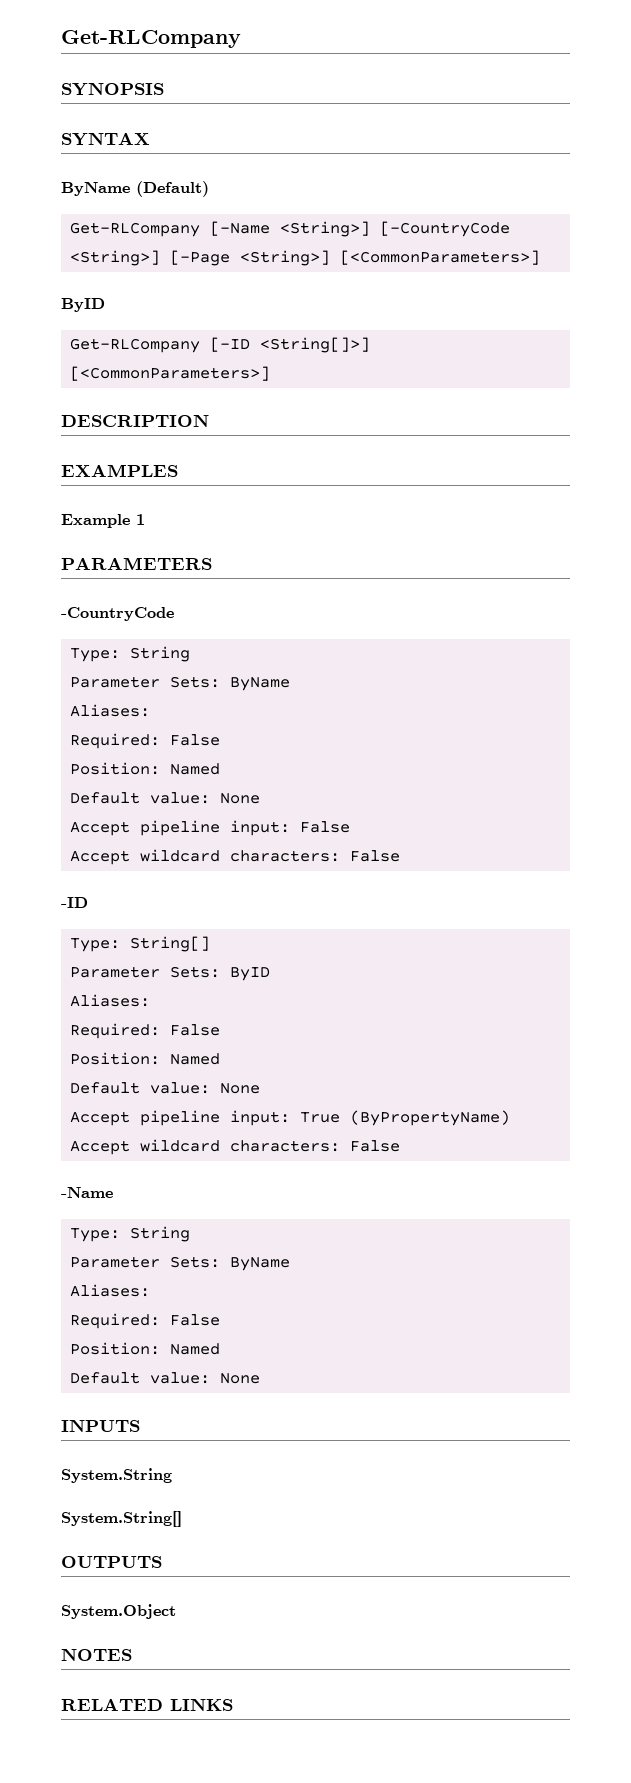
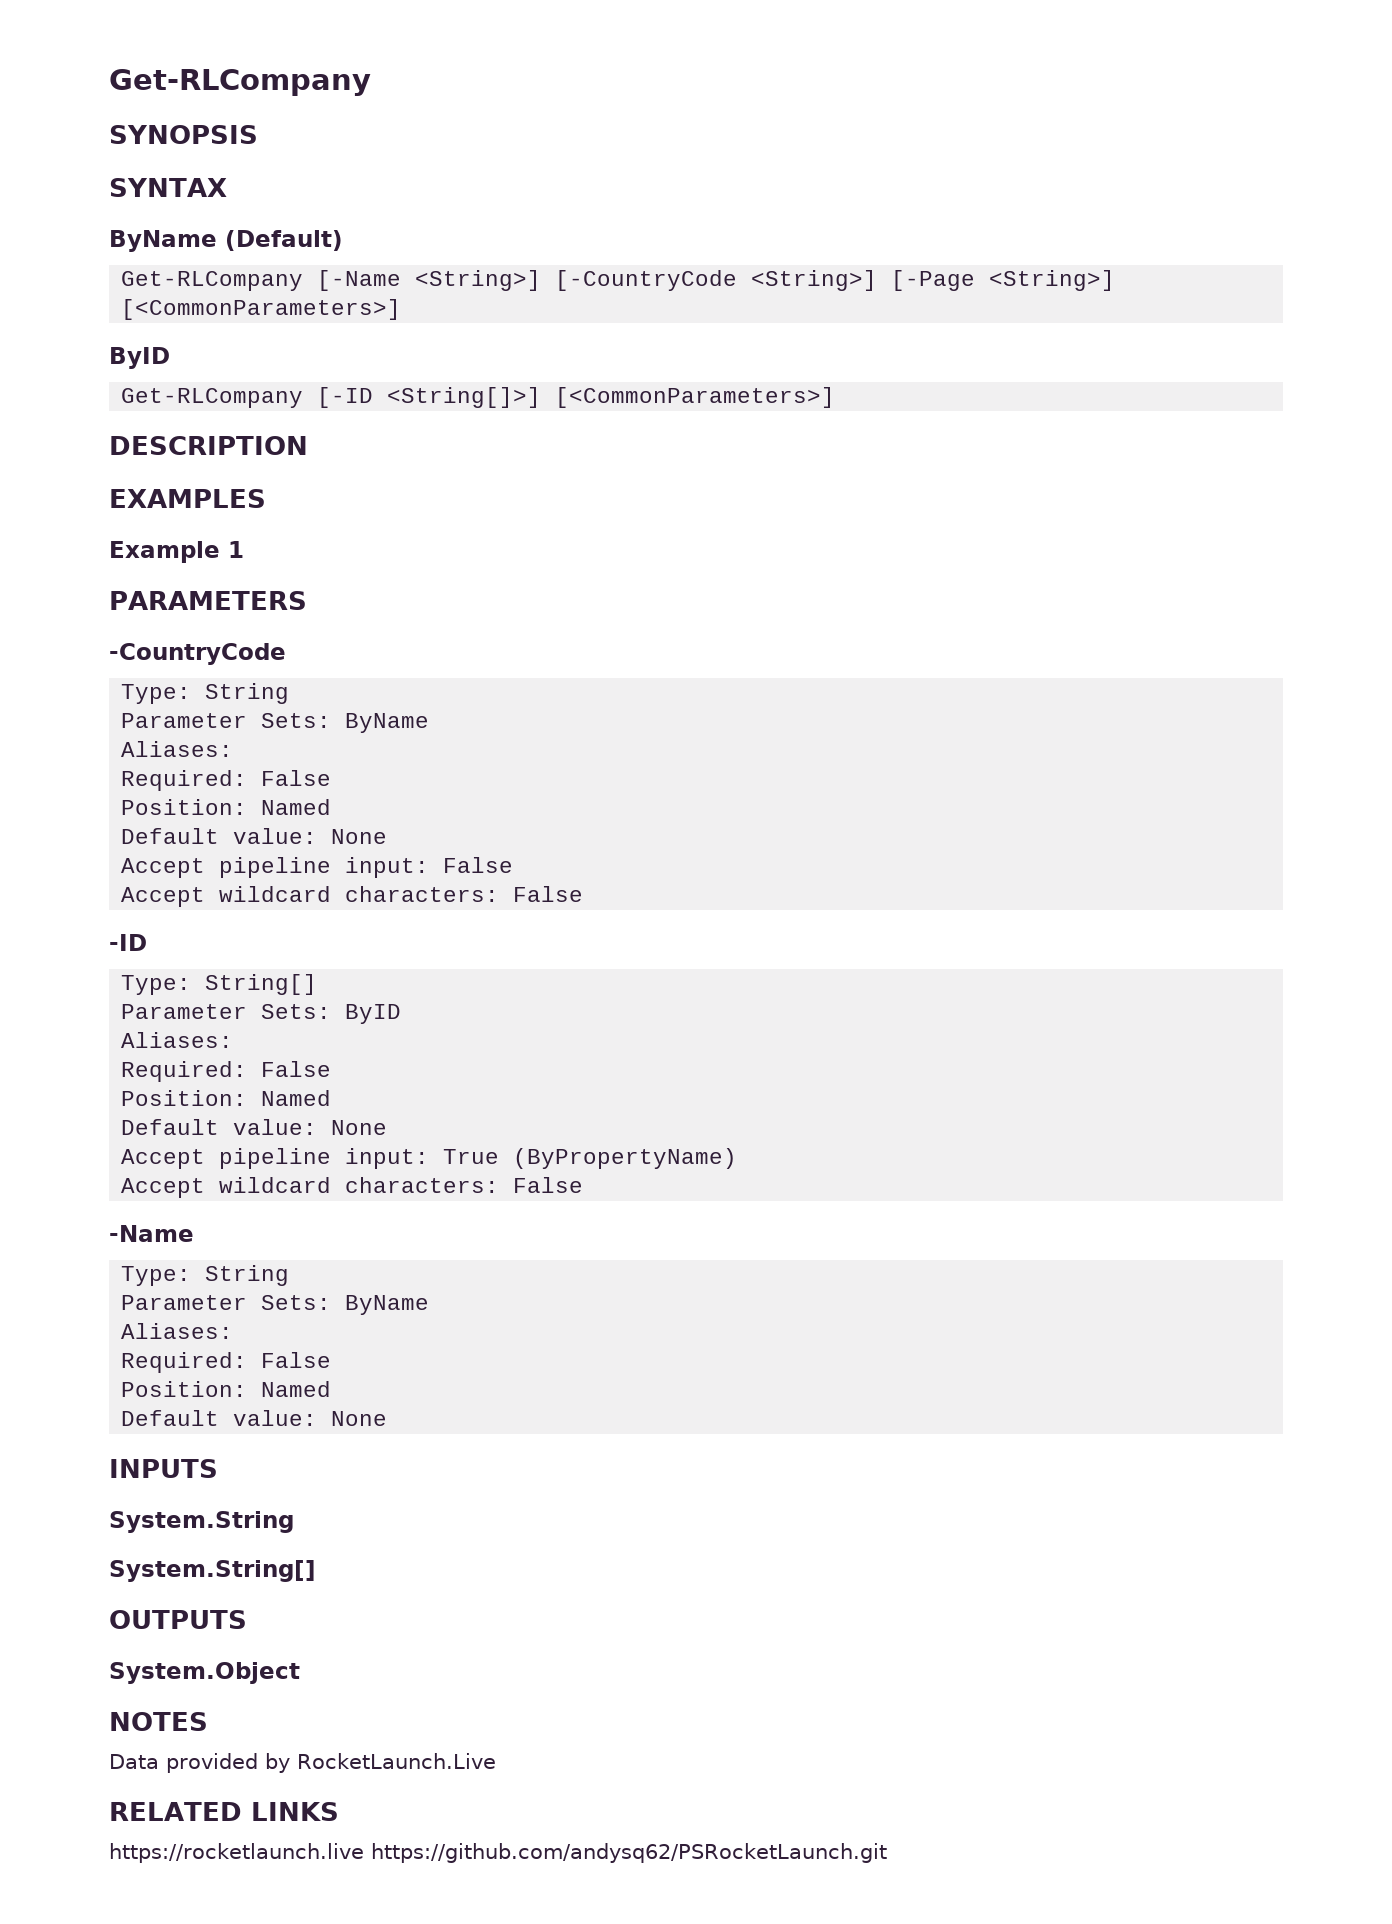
(132, 1654) none -> [109,1753,496,1773] // Data provided by RocketLaunch.Live
(233, 1704) none -> [109,1843,887,1863] // https://rocketlaunch.live https://github.com/andysq62/PSRocketLaunch.git

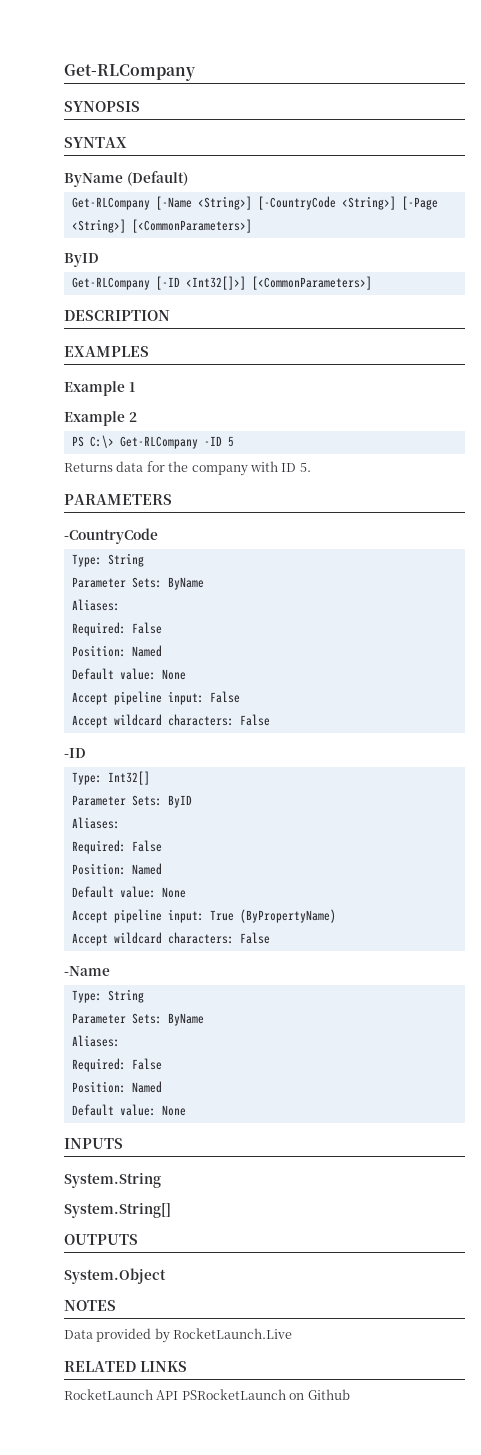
[387,387,542,408] <String[]>] -> [185,276,246,290] <Int32[]>]
(244, 549) none -> [64,411,137,426] [71,435,234,449] [64,461,311,476] // Example 2 // PS C:\> Get-RLCompany -ID 5 // Returns data for the company with ID 5.
[205,974,318,995] String[] -> [107,771,150,785] Int32[]
[109,1843,887,1863] https://rocketlaunch.live https://github.com/andysq62/PSRocketLaunch.git -> [64,1389,350,1400] RocketLaunch API PSRocketLaunch on Github

